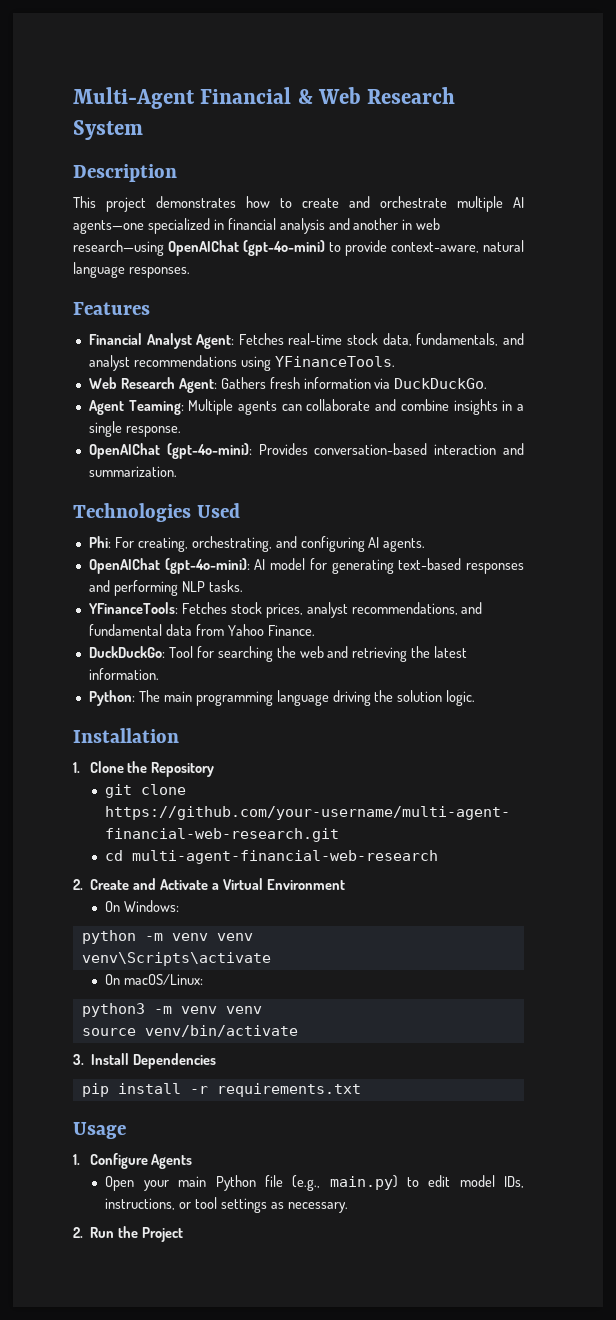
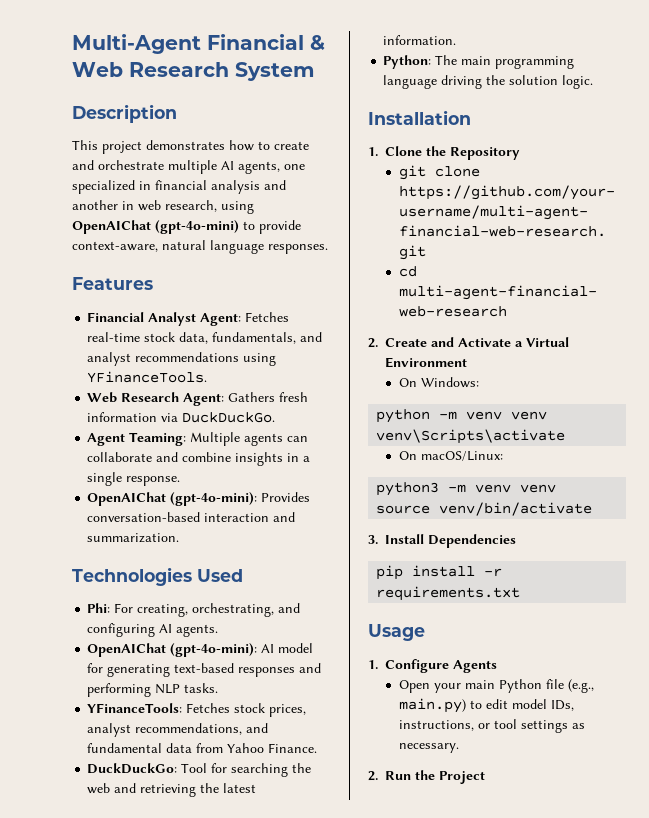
[73,220,144,234] agents—one -> [238,161,305,174] agents, one
[73,240,164,256] research—using -> [165,200,254,214] research, using

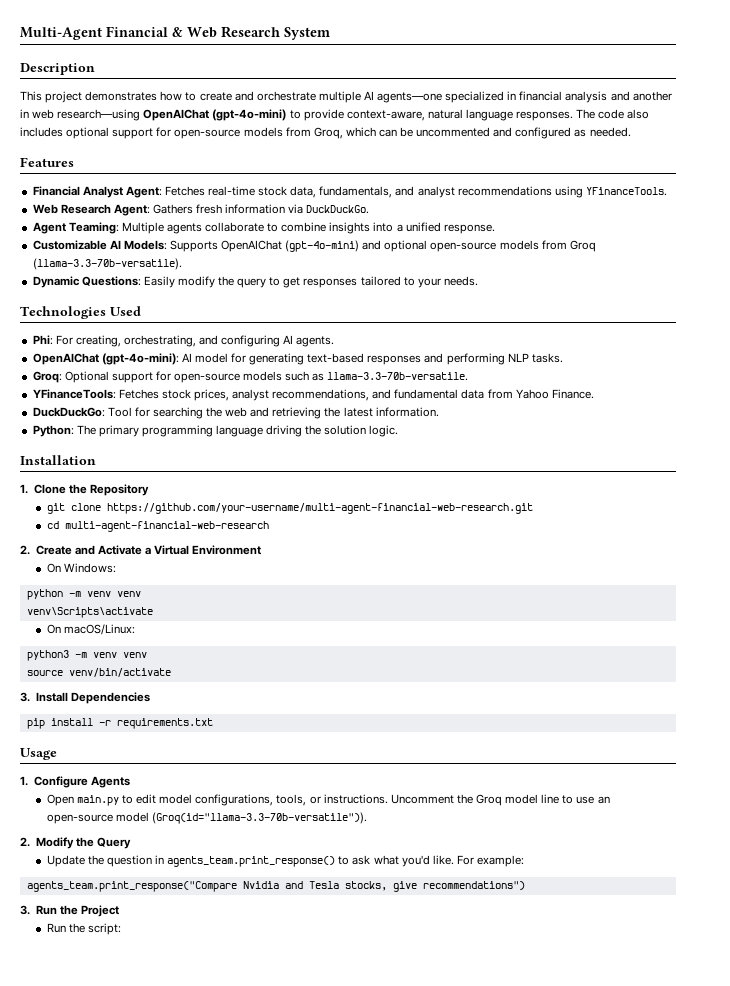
[238,161,305,174] agents, one -> [377,92,443,103] agents—one
[165,200,254,214] research, using -> [57,109,141,121] research—using
(328, 249) none -> [576,109,650,119] [20,127,631,139] The code also includes optional support for open-source models from Groq, which can be uncommented and configured as needed.
[287,436,309,442] [87,452,311,466] [87,472,181,486] [87,492,311,506] [87,512,296,522] [87,533,180,543] can collaborate and combine insights in a single response. // OpenAIChat (gpt-4o-mini): Provides conversation-based interaction and summarization. -> [205,222,495,234] [32,240,596,252] [32,258,182,270] [32,276,478,288] collaborate to combine insights into a unified response. // Customizable AI Models: Supports OpenAIChat (gpt-4o-mini) and optional open-source models from Groq (llama-3.3-70b-versatile). // Dynamic Questions: Easily modify the query to get responses tailored to your needs.
(219, 688) none -> [32,371,469,383] // Groq: Optional support for open-source models such as llama-3.3-70b-versatile.
[461,56,492,65] main -> [98,425,139,437] primary
[433,679,594,693] [398,698,574,713] [398,719,585,733] [398,743,459,753] [368,771,378,781] your main Python file (e.g., main.py) to edit model IDs, instructions, or tool settings as necessary. // 2. -> [76,794,610,806] [46,812,368,824] [20,837,131,849] [46,855,524,867] [26,881,525,892] [20,905,30,915] main.py to edit model configurations, tools, or instructions. Uncomment the Groq model line to use an open-source model (Groq(id="llama-3.3-70b-versatile")). // 2. Modify the Query // Update the question in agents_team.print_response() to ask what you'd like. For example: // agents_team.print_response("Compare Nvidia and Tesla stocks, give recommendations") // 3.
(485, 777) none -> [46,923,122,935] // Run the script:

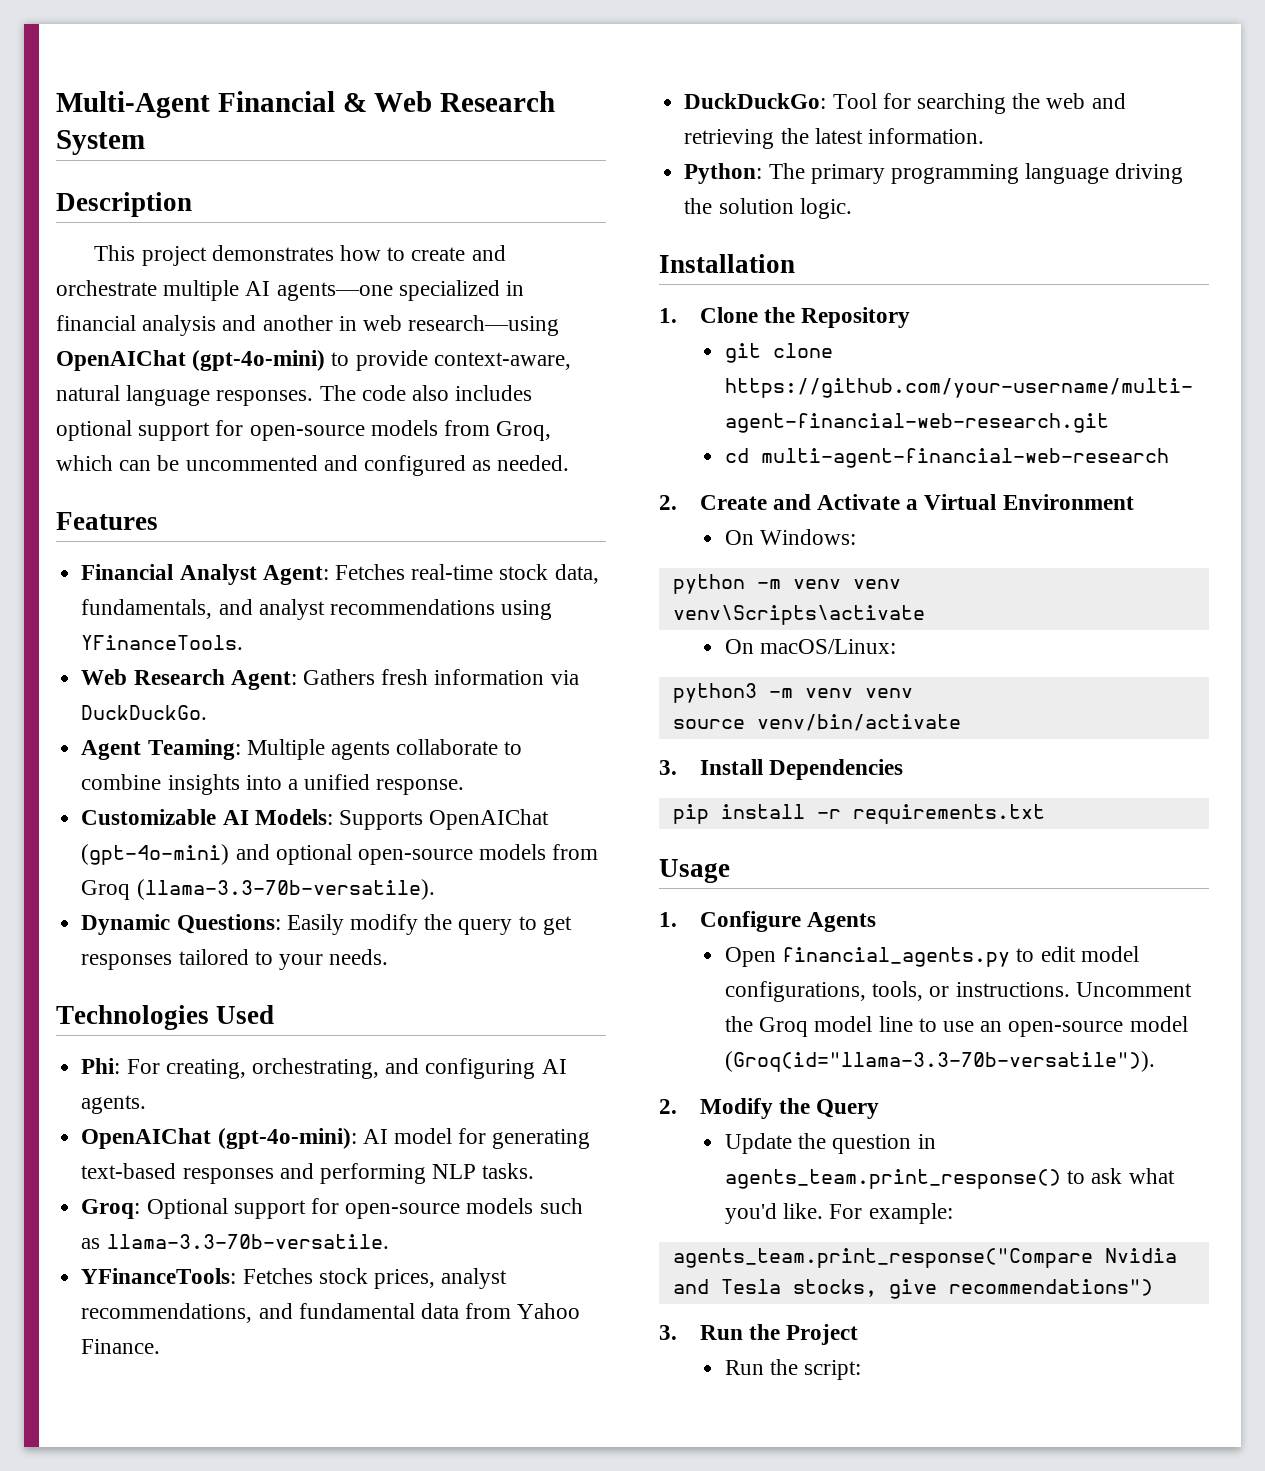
[76,795,119,806] main.py -> [782,947,1011,967] financial_agents.py

